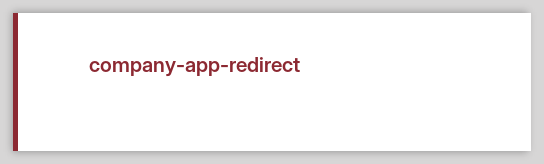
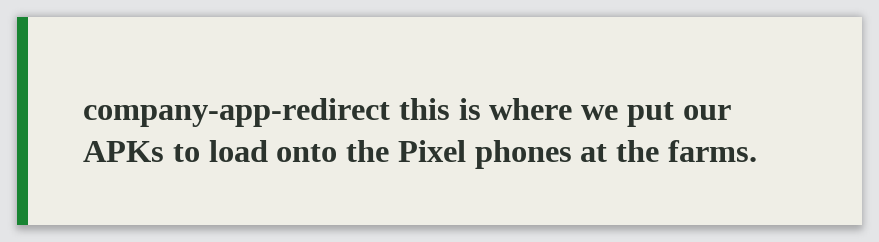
(300, 67) none -> [398,98,731,127] [83,140,757,169] this is where we put our APKs to load onto the Pixel phones at the farms.

